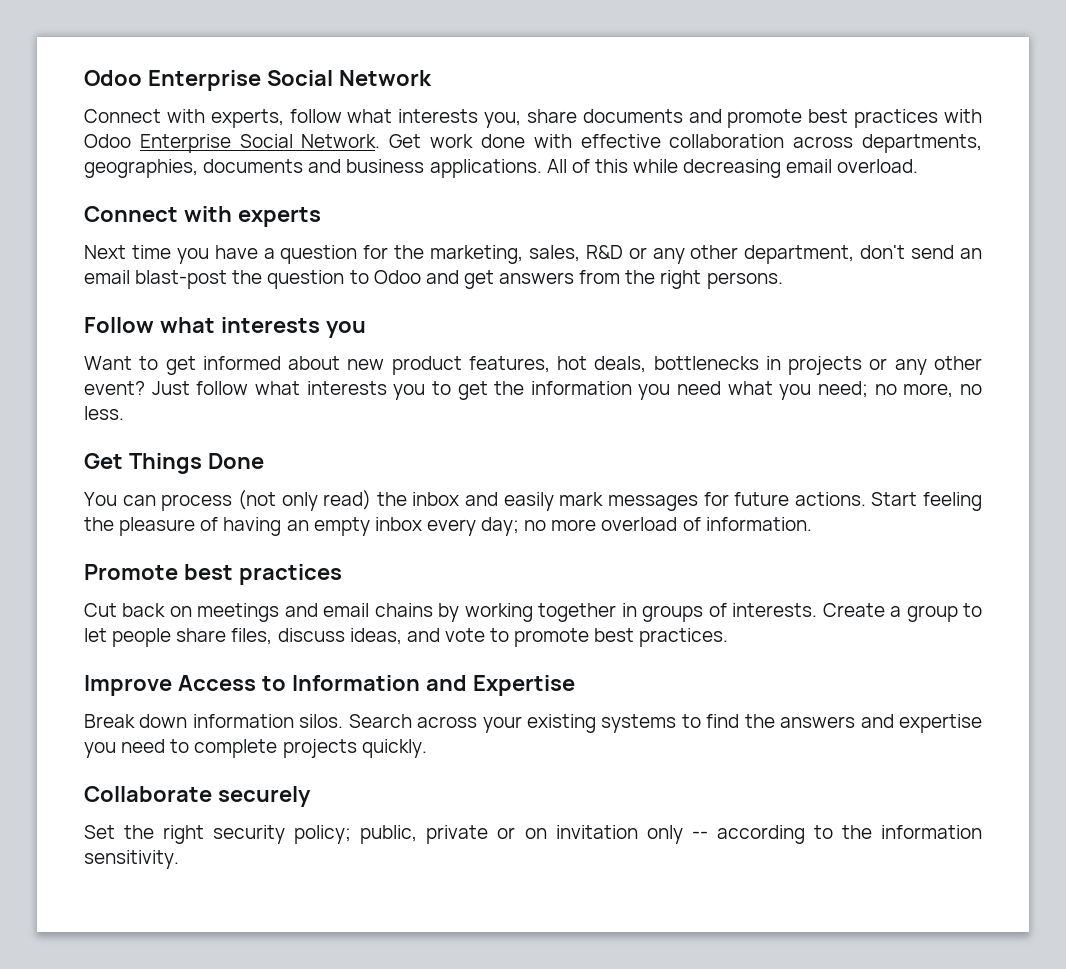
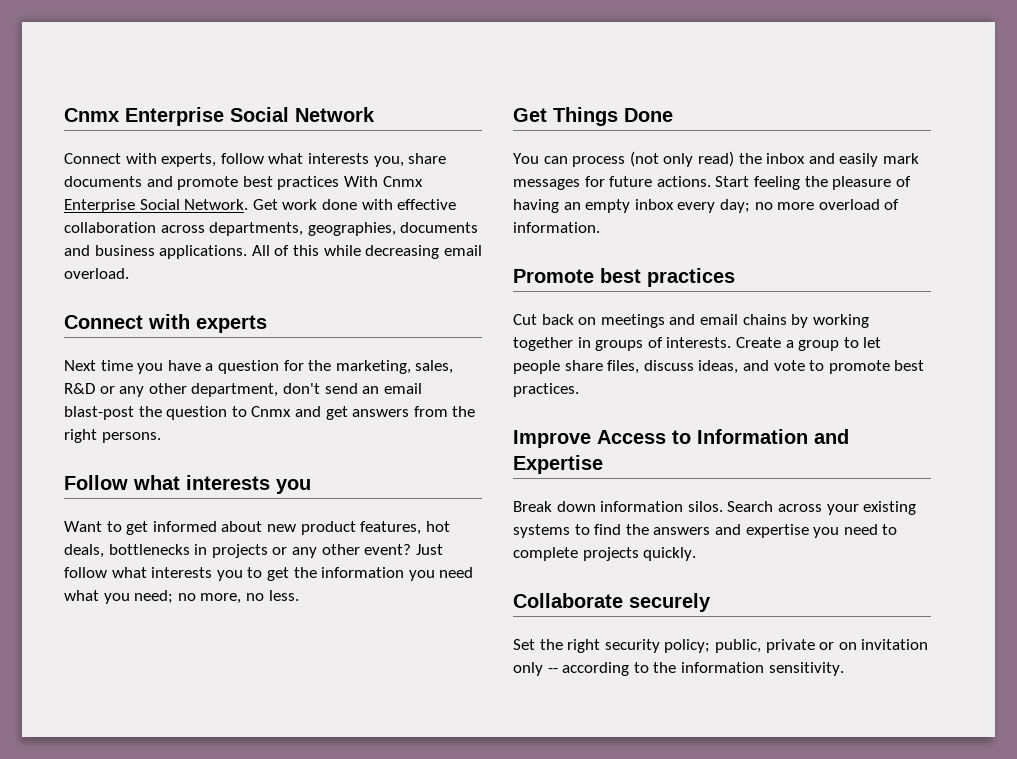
[84,70,142,86] Odoo -> [64,108,119,122] Cnmx
[944,109,982,123] [84,134,131,148] with Odoo -> [343,176,423,187] With Cnmx
[373,270,421,284] Odoo -> [251,406,292,417] Cnmx

